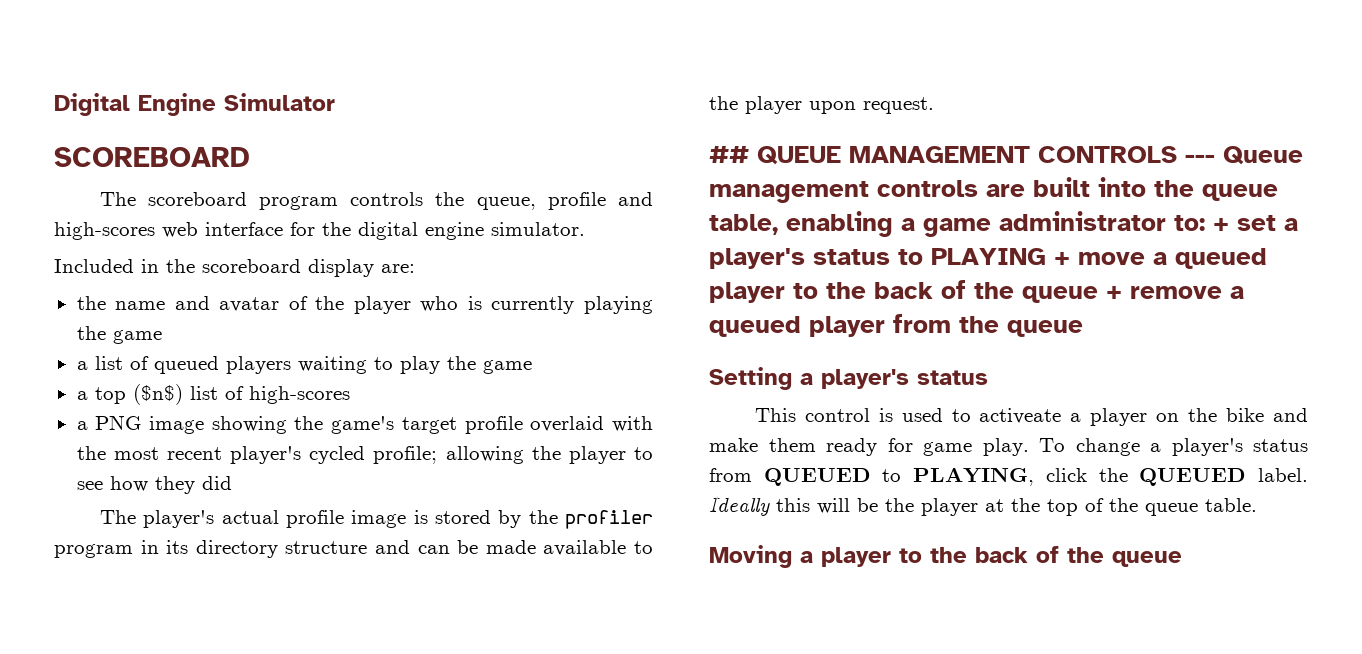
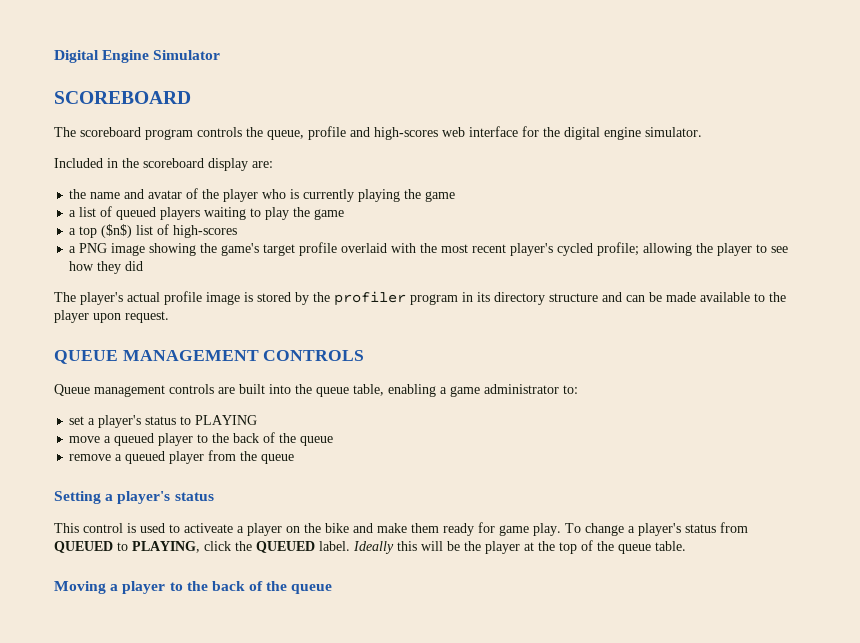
[709,146,749,163] ## -> (169, 317) none
[1185,154,1215,163] --- -> (365, 355) //
[1213,218,1229,231] + -> (578, 389) //
[1054,252,1070,265] + -> (258, 420) //
[1106,286,1122,299] + -> (334, 441) //

